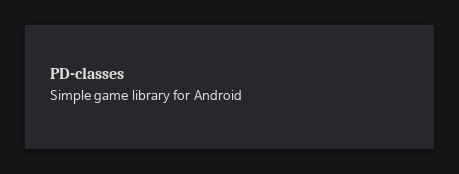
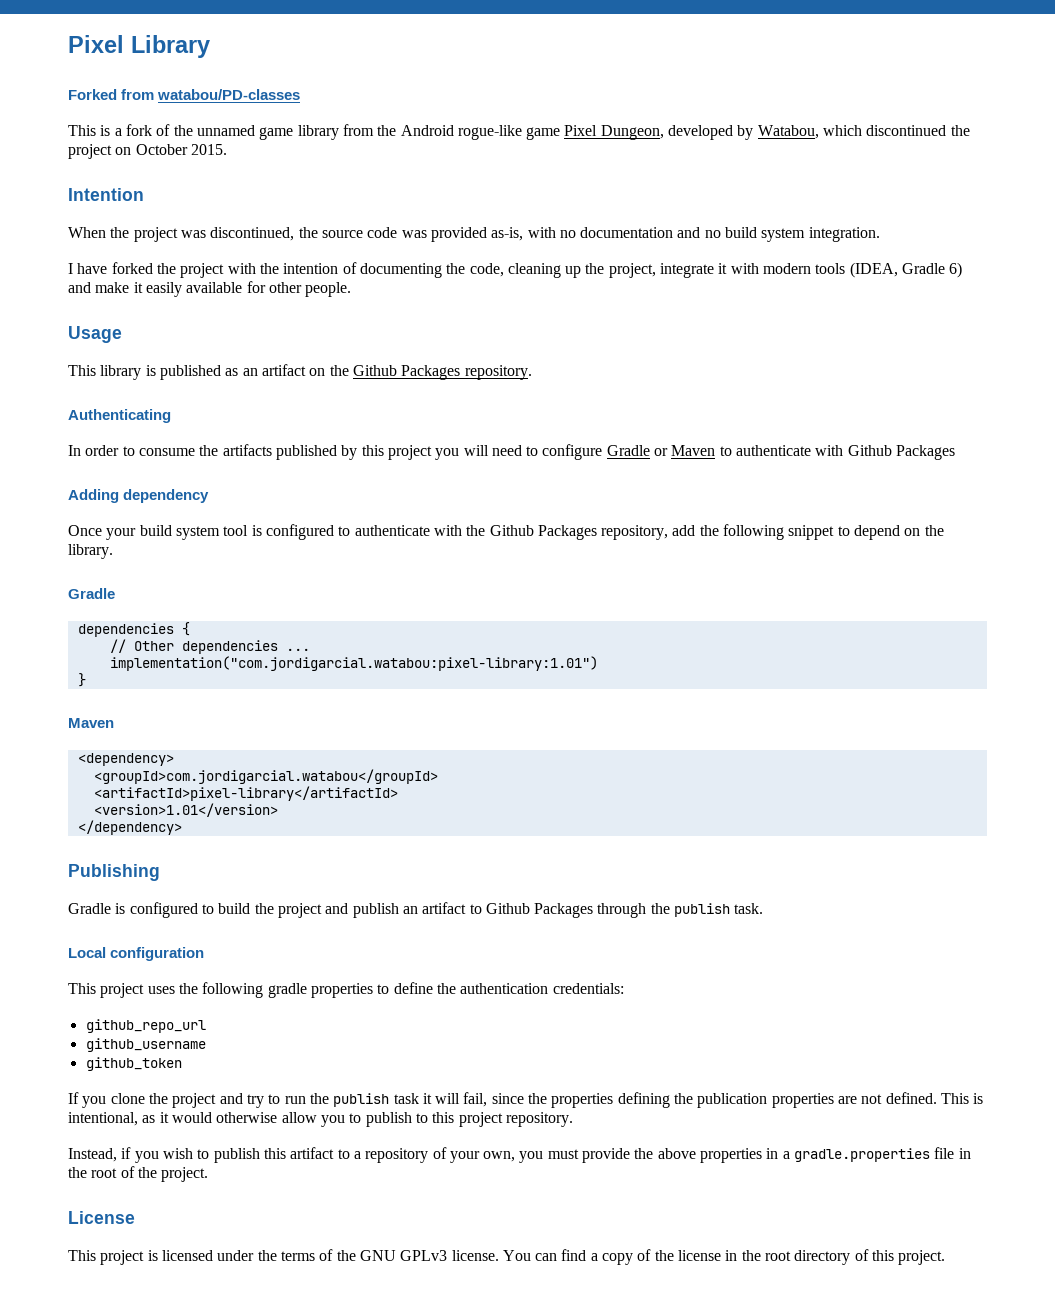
[50,67,124,79] [50,89,242,104] PD-classes // Simple game library for Android -> [68,35,210,58] [68,89,301,100] [68,124,970,140] [68,144,227,159] [68,188,144,201] [68,227,880,242] [68,262,963,278] [68,281,352,297] [68,326,122,343] [68,364,532,380] [68,409,171,423] [68,444,956,460] [68,489,210,503] [68,524,944,540] [68,544,113,559] [68,588,115,599] [77,622,190,637] [109,639,310,654] [109,656,598,671] [77,673,86,687] [68,718,114,728] [77,753,174,766] [93,769,438,784] [93,786,398,801] [93,803,278,817] [77,820,182,835] [68,864,160,881] [68,902,764,918] [68,947,205,961] [68,982,624,998] [85,1019,206,1033] [85,1038,206,1052] [85,1057,182,1071] [68,1092,984,1108] [68,1112,573,1127] [68,1147,971,1163] [68,1166,209,1182] [68,1211,135,1224] [68,1249,946,1265] Pixel Library // Forked from watabou/PD-classes // This is a fork of the unnamed game library from the Android rogue-like game Pixel Dungeon, developed by Watabou, which discontinued the project on October 2015. // Intention // When the project was discontinued, the source code was provided as-is, with no documentation and no build system integration. // I have forked the project with the intention of documenting the code, cleaning up the project, integrate it with modern tools (IDEA, Gradle 6) and make it easily available for other people. // Usage // This library is published as an artifact on the Github Packages repository. // Authenticating // In order to consume the artifacts published by this project you will need to configure Gradle or Maven to authenticate with Github Packages // Adding dependency // Once your build system tool is configured to authenticate with the Github Packages repository, add the following snippet to depend on the library. // Gradle // dependencies { // // Other dependencies ... // implementation("com.jordigarcial.watabou:pixel-library:1.01") // } // Maven // <dependency> // <groupId>com.jordigarcial.watabou</groupId> // <artifactId>pixel-library</artifactId> // <version>1.01</version> // </dependency> // Publishing // Gradle is configured to build the project and publish an artifact to Github Packages through the publish task. // Local configuration // This project uses the following gradle properties to define the authentication credentials: // github_repo_url // github_username // github_token // If you clone the project and try to run the publish task it will fail, since the properties defining the publication properties are not defined. This is intentional, as it would otherwise allow you to publish to this project repository. // Instead, if you wish to publish this artifact to a repository of your own, you must provide the above properties in a gradle.properties file in the root of the project. // License // This project is licensed under the terms of the GNU GPLv3 license. You can find a copy of the license in the root directory of this project.

